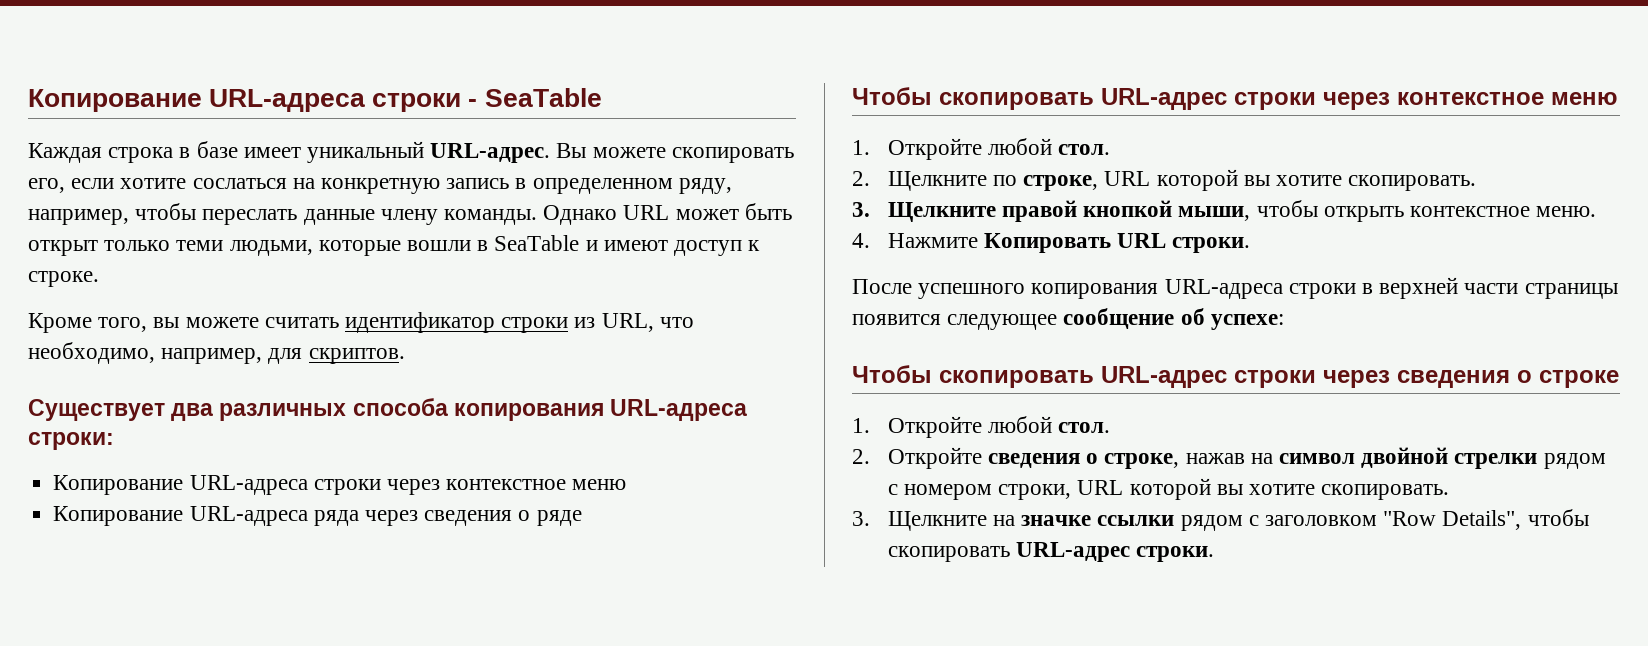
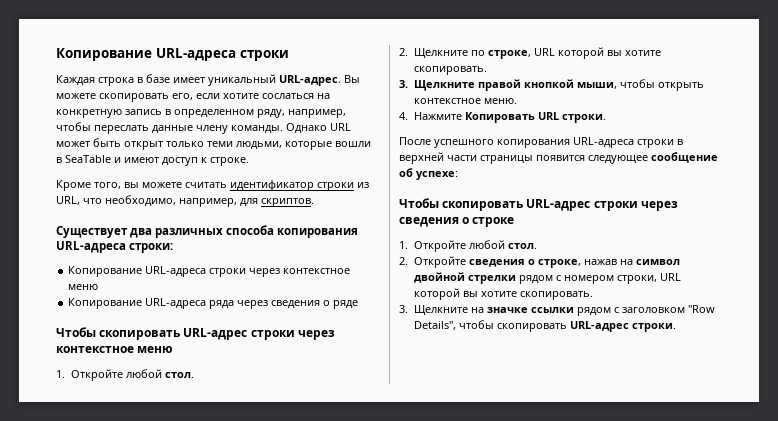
[28,88,602,112] Копирование URL-адреса строки - SeaTable -> [56,48,289,61] Копирование URL-адреса строки

